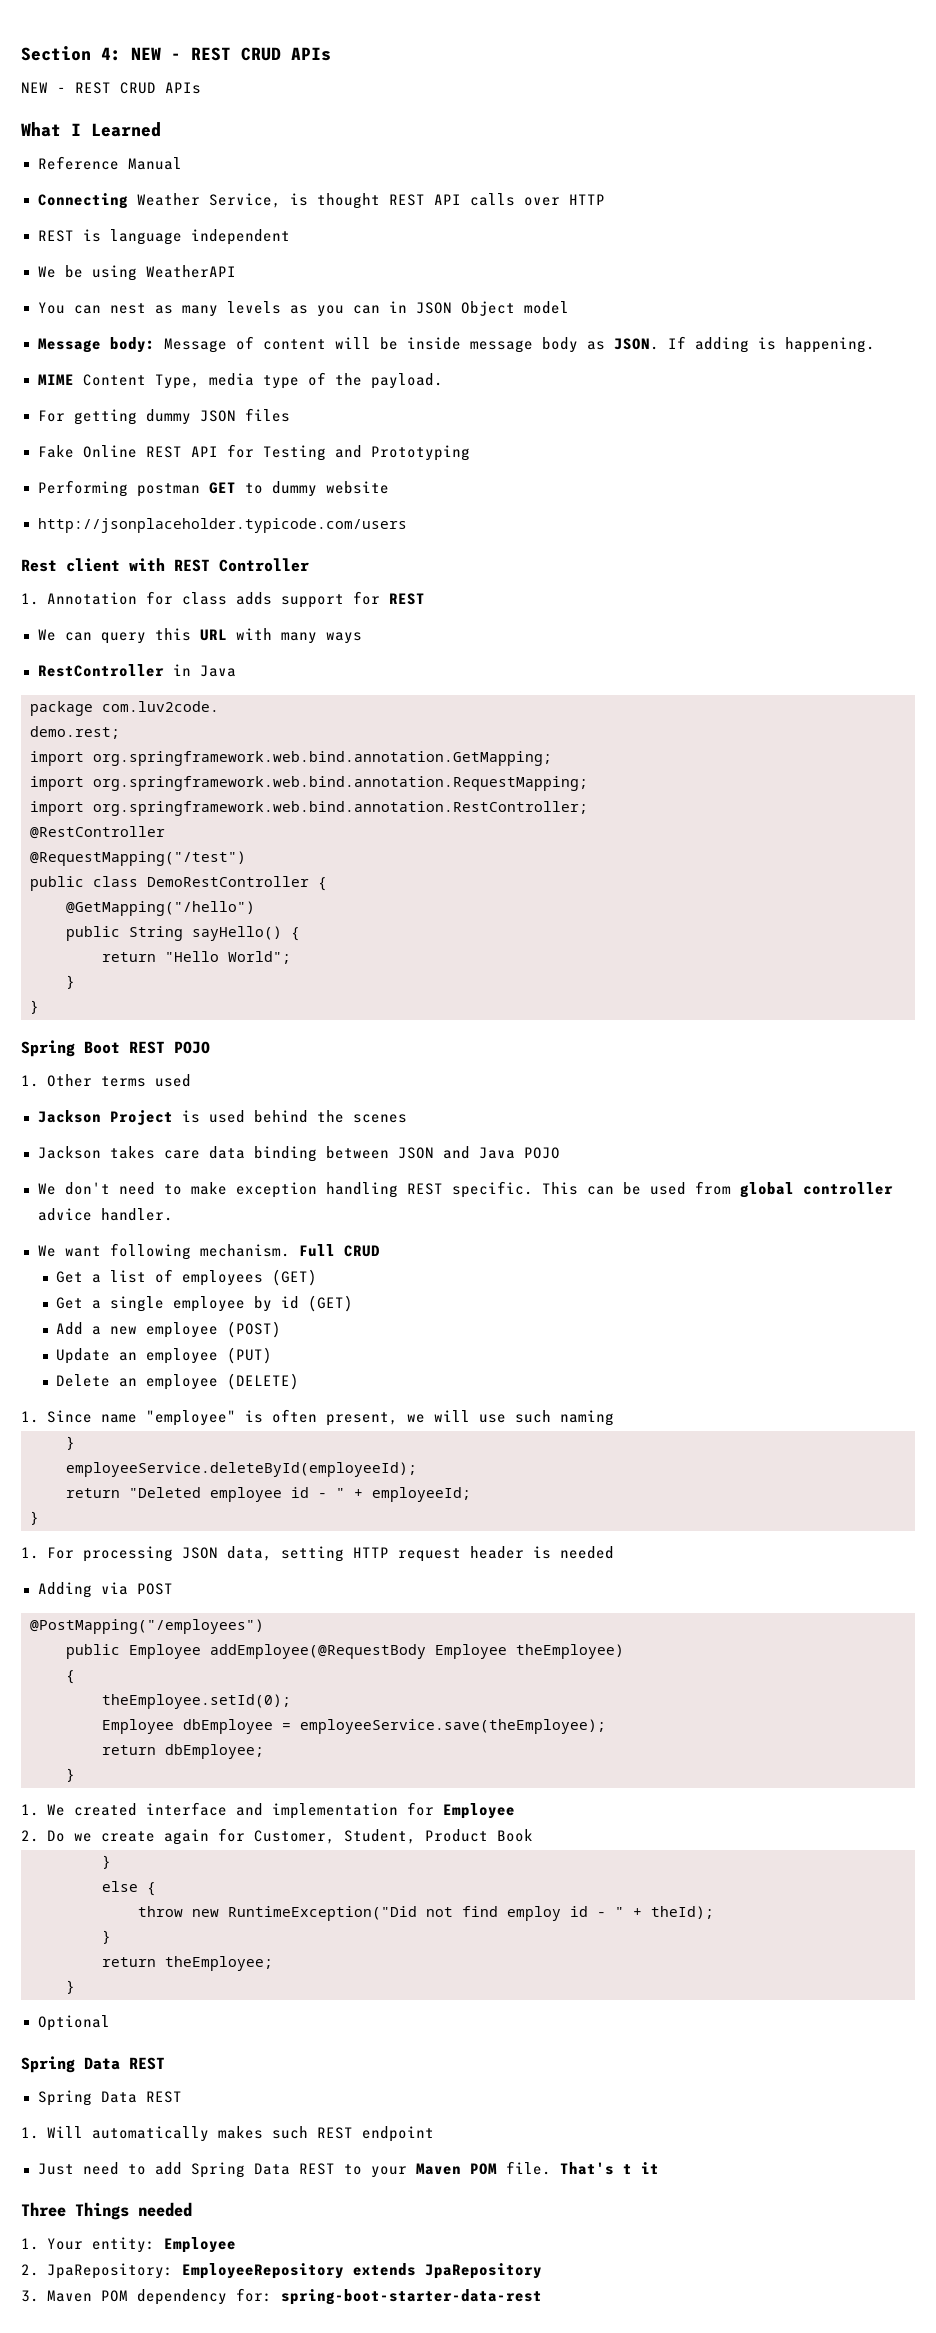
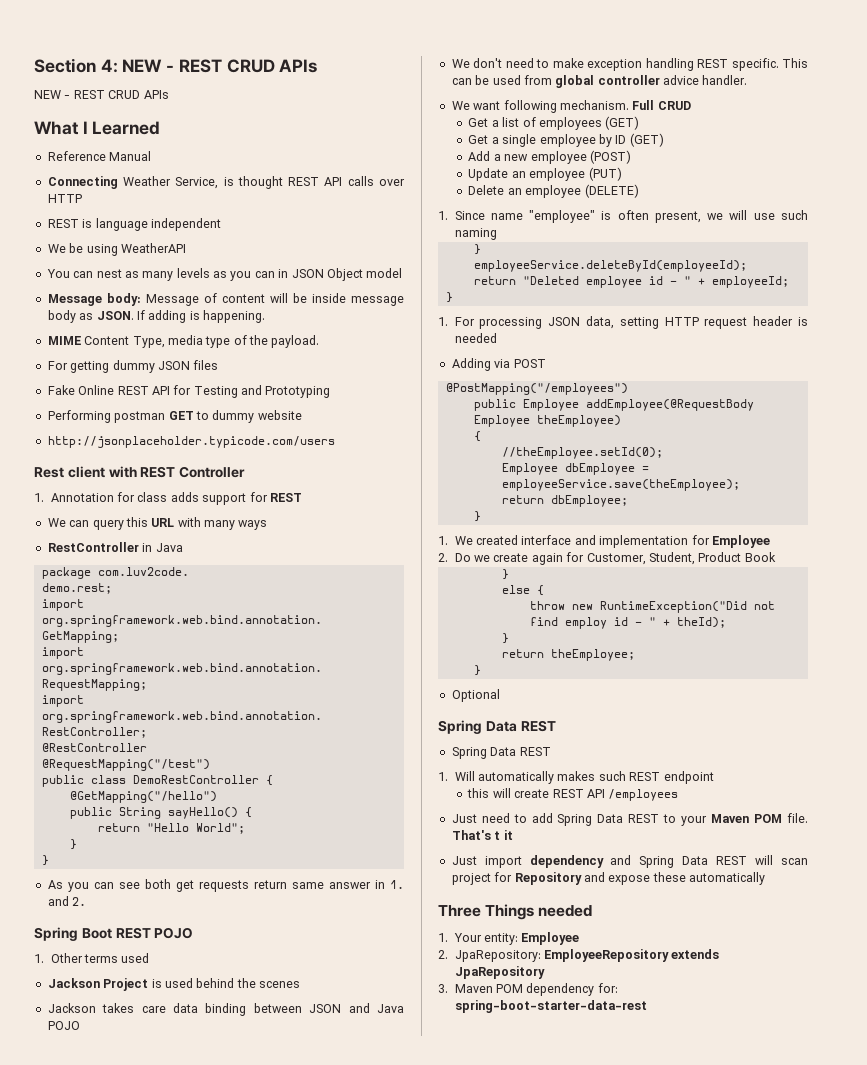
(39, 1007) none -> [47,879,404,892] [47,896,87,906] // As you can see both get requests return same answer in 1. and 2.
[281,1296,300,1309] id -> [615,135,627,144] ID
[102,1694,291,1709] theEmployee.setId(0); -> [501,447,663,459] //theEmployee.setId(0);
(434, 2134) none -> [467,788,679,801] // this will create REST API /employees
(659, 2168) none -> [451,855,808,868] [451,872,765,885] // Just import dependency and Spring Data REST will scan project for Repository and expose these automatically

